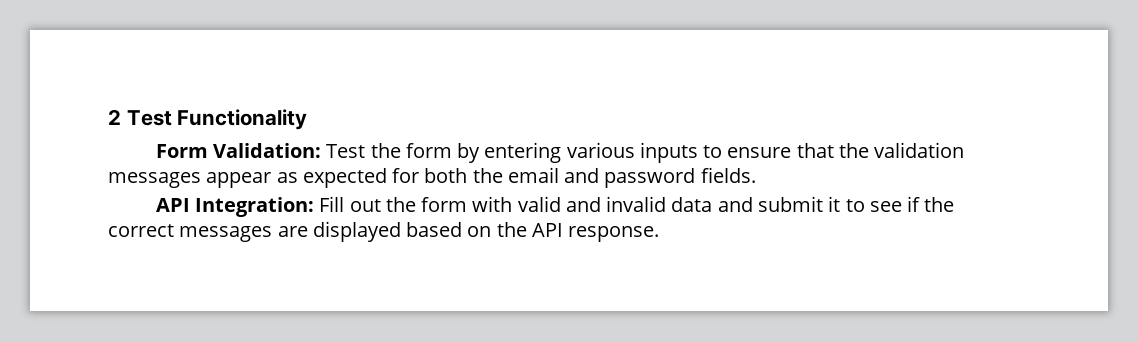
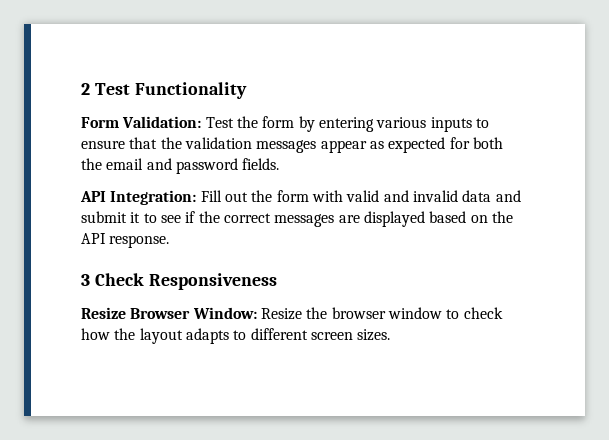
(660, 234) none -> [81,273,277,290] [81,307,503,320] [81,328,391,344] // 3 Check Responsiveness // Resize Browser Window: Resize the browser window to check how the layout adapts to different screen sizes.

